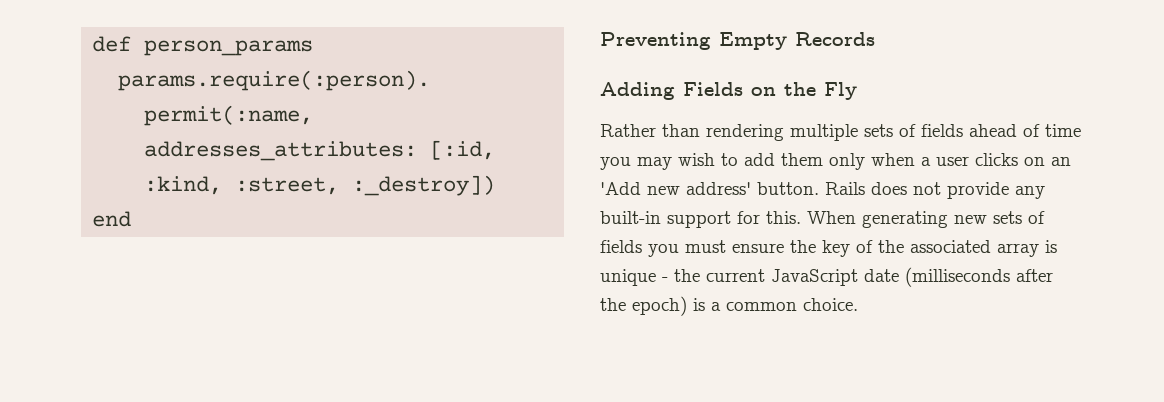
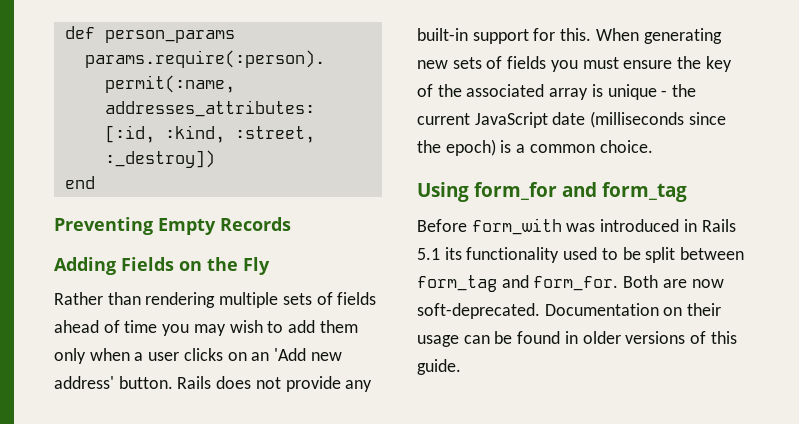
[1016,269,1053,282] after -> [688,112,726,125] since
(858, 304) none -> [417,182,687,202] [417,218,736,235] [417,247,745,263] [417,275,724,292] [417,303,722,319] [417,331,737,347] [417,359,461,375] // Using form_for and form_tag // Before form_with was introduced in Rails 5.1 its functionality used to be split between form_tag and form_for. Both are now soft-deprecated. Documentation on their usage can be found in older versions of this guide.

